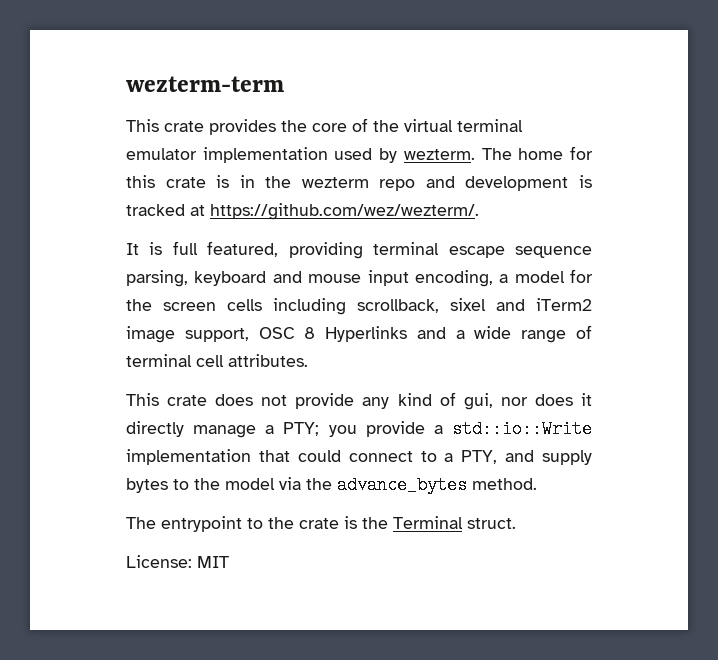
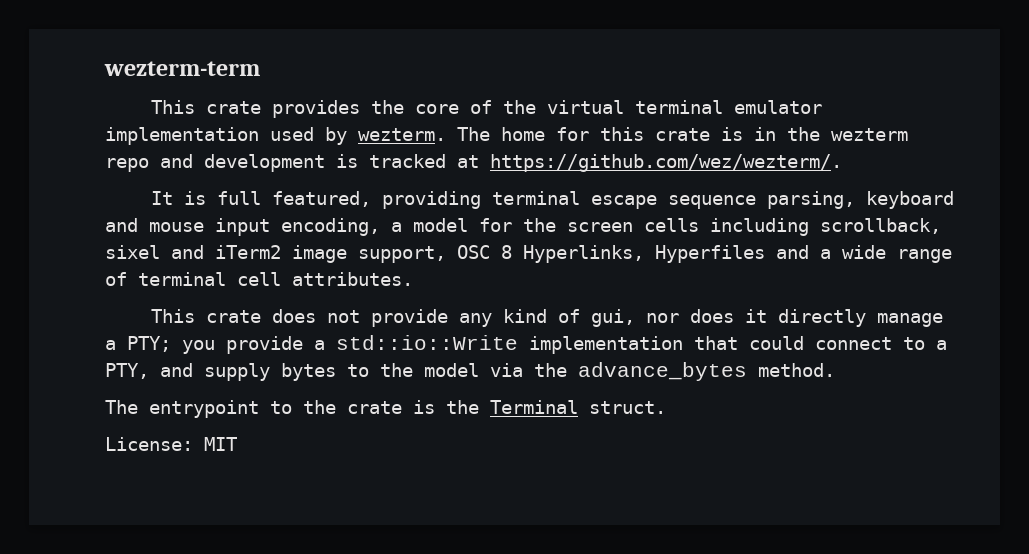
[325,326,408,342] Hyperlinks -> [523,245,765,263] Hyperlinks, Hyperfiles

